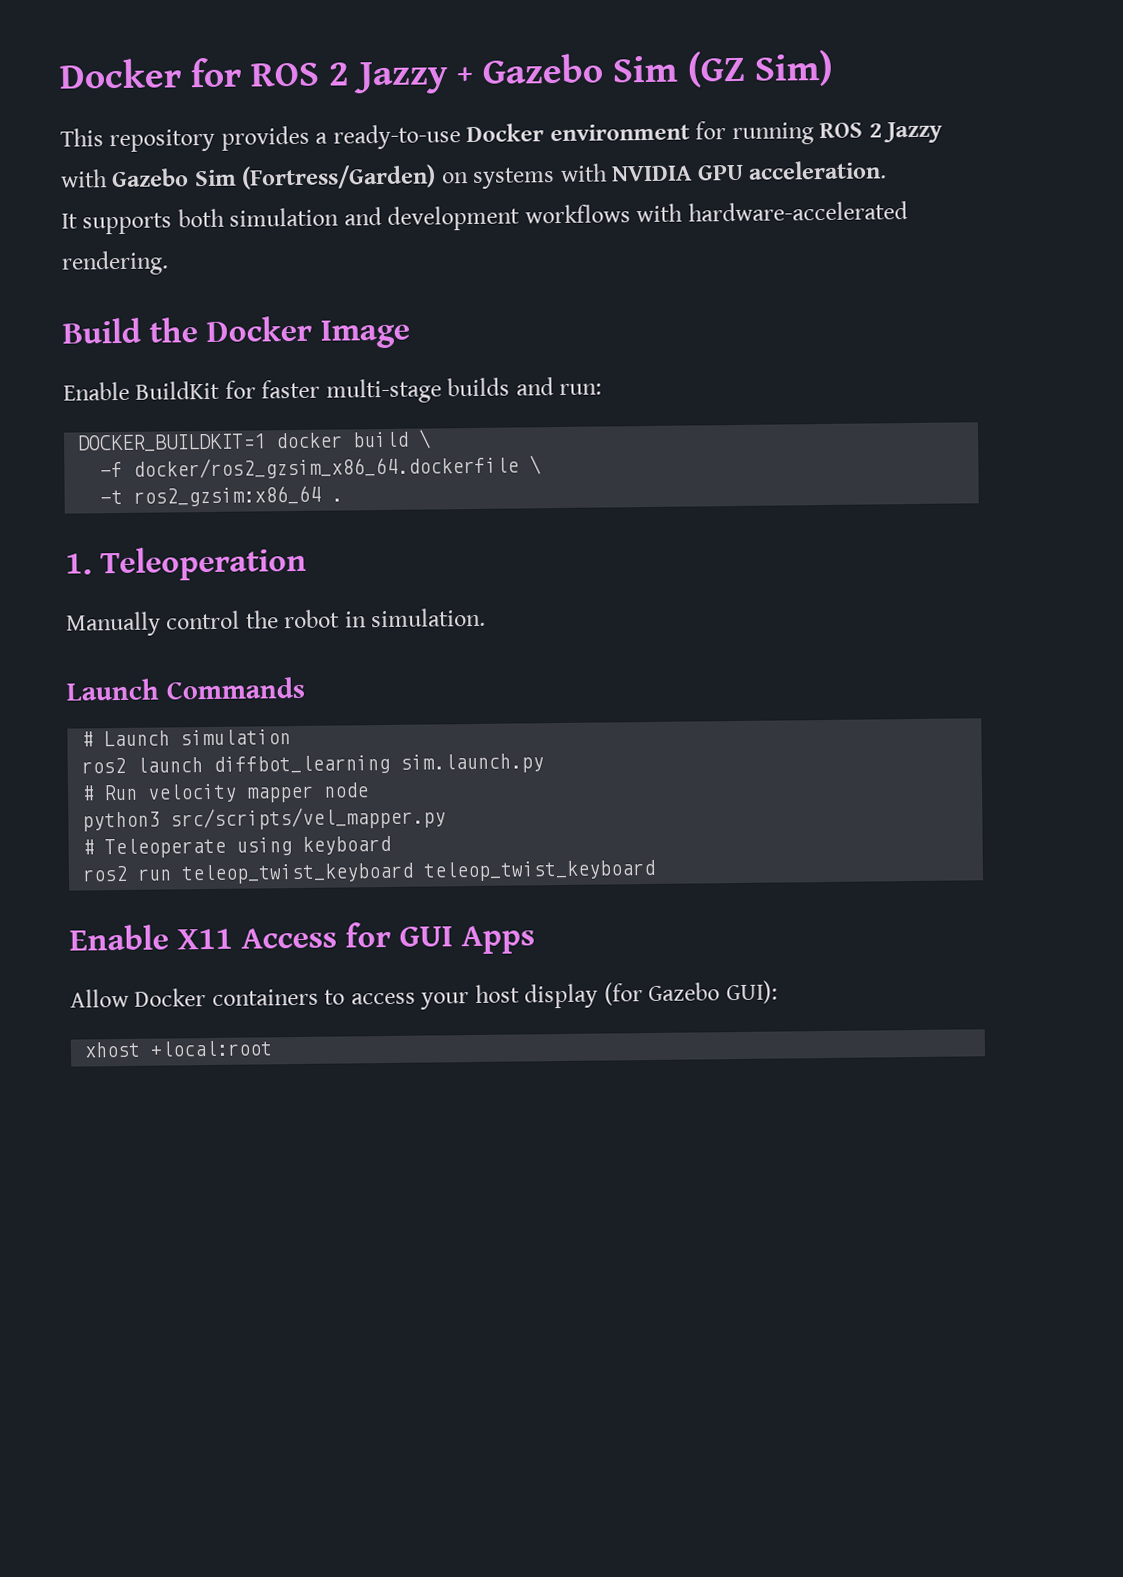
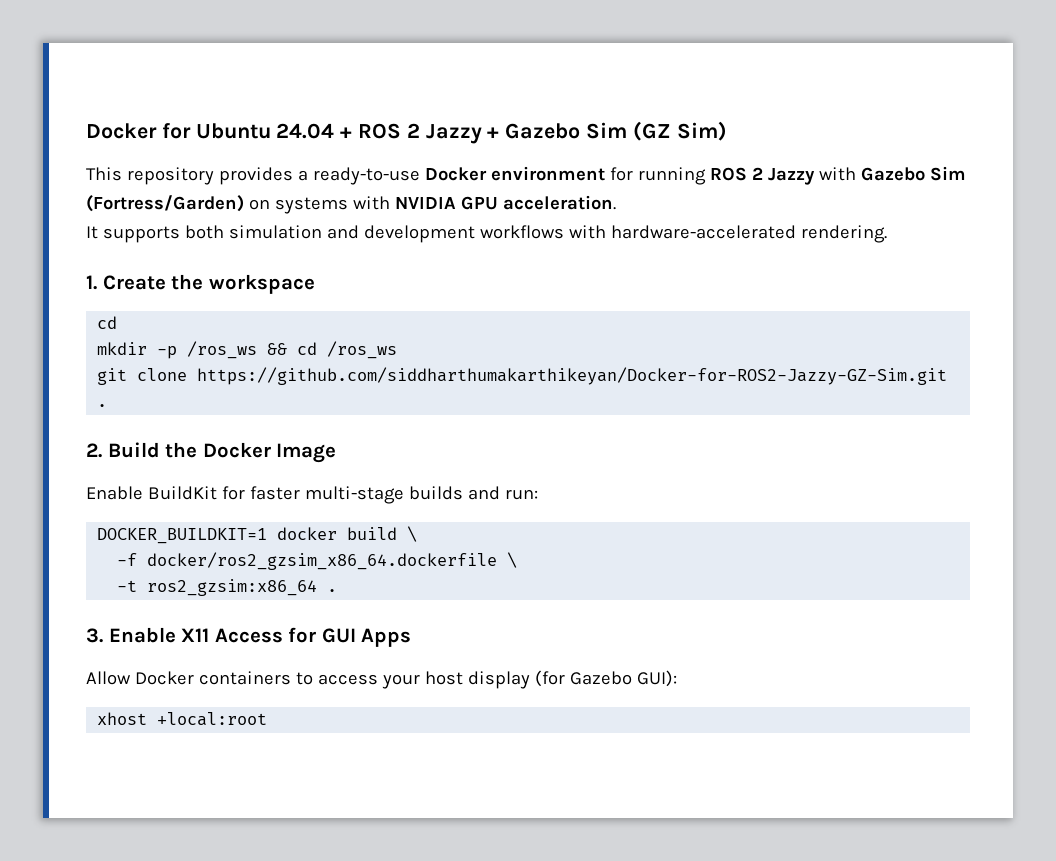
(243, 72) none -> [195,123,353,139] Ubuntu 24.04 +
(169, 263) none -> [86,274,315,294] [97,316,118,329] [97,341,398,359] [97,367,948,385] [97,404,108,407] [86,443,102,458] 1. Create the workspace // cd // mkdir -p /ros_ws && cd /ros_ws // git clone https://github.com/siddharthumakarthikeyan/Docker-for-ROS2-Jazzy-GZ-Sim.git . // 2.
[65,545,307,582] [65,607,487,637] [66,676,305,701] [81,729,292,747] [81,753,545,775] [81,782,370,803] [82,806,447,832] [82,835,392,859] [82,859,657,885] 1. Teleoperation // Manually control the robot in simulation. // Launch Commands // # Launch simulation // ros2 launch diffbot_learning sim.launch.py // # Run velocity mapper node // python3 src/scripts/vel_mapper.py // # Teleoperate using keyboard // ros2 run teleop_twist_keyboard teleop_twist_keyboard // -> [86,628,103,643] 3.

